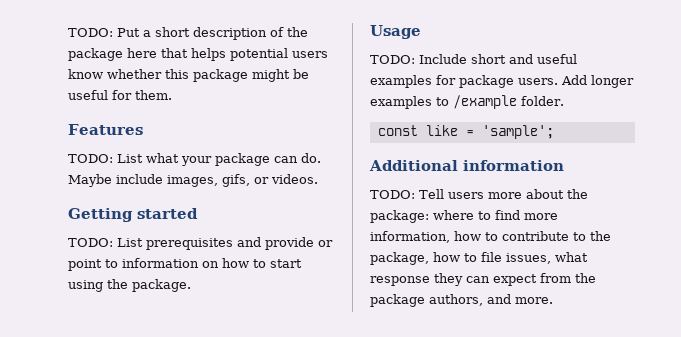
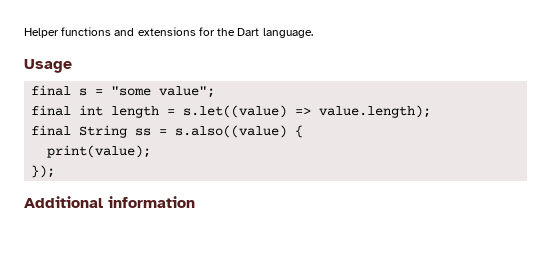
[68,27,308,40] [68,48,328,61] [68,69,309,82] [68,90,172,100] [68,124,143,135] [68,153,321,166] [68,174,318,187] [68,208,198,222] [68,237,333,250] [68,258,302,271] [68,279,191,292] [370,25,421,39] [370,54,577,64] [370,75,634,88] [370,95,564,109] [377,125,554,139] [369,160,564,171] [370,189,588,199] [370,210,558,223] [370,231,611,243] [370,252,588,265] [370,273,596,286] [370,294,553,307] TODO: Put a short description of the package here that helps potential users know whether this package might be useful for them. // Features // TODO: List what your package can do. Maybe include images, gifs, or videos. // Getting started // TODO: List prerequisites and provide or point to information on how to start using the package. // Usage // TODO: Include short and useful examples for package users. Add longer examples to /example folder. // const like = 'sample'; // Additional information // TODO: Tell users more about the package: where to find more information, how to contribute to the package, how to file issues, what response they can expect from the package authors, and more. -> [24,27,313,38] [24,59,72,73] [31,85,216,98] [31,105,432,118] [31,125,304,138] [47,145,152,158] [31,165,56,178] [24,196,195,208] Helper functions and extensions for the Dart language. // Usage // final s = "some value"; // final int length = s.let((value) => value.length); // final String ss = s.also((value) { // print(value); // }); // Additional information

